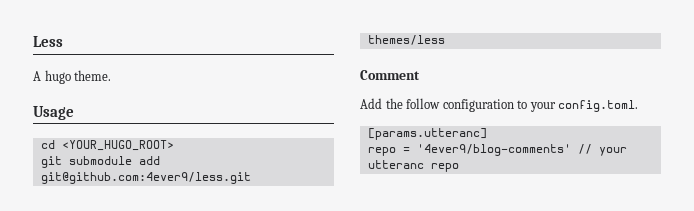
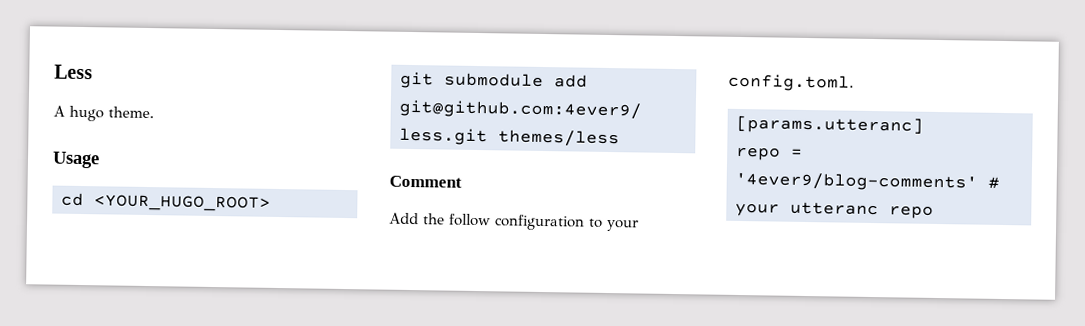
[577,144,592,154] // -> [988,176,1000,189] #

